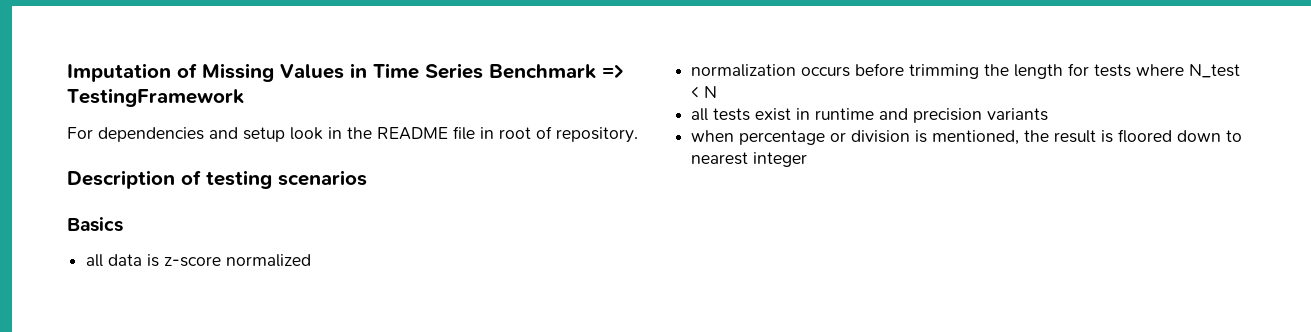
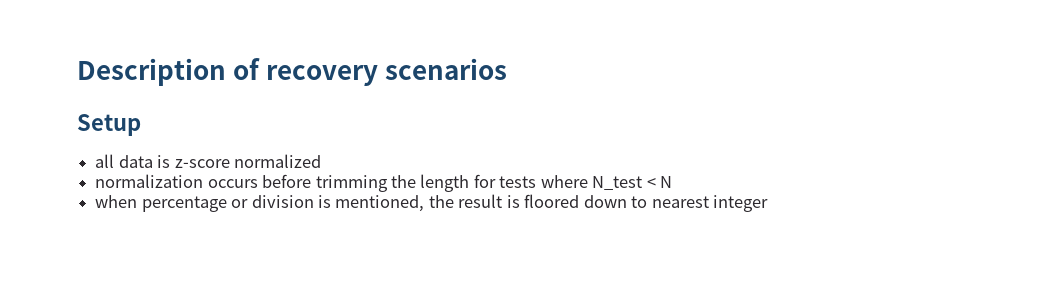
[67,63,624,82] [67,88,244,107] [67,126,638,143] Imputation of Missing Values in Time Series Benchmark => TestingFramework // For dependencies and setup look in the README file in root of repository. // -> (77, 72) none
[206,170,272,189] testing -> [266,65,379,86] recovery
[67,217,123,232] Basics -> [77,114,141,136] Setup
[691,108,1049,123] // all tests exist in runtime and precision variants -> (673, 182) none

